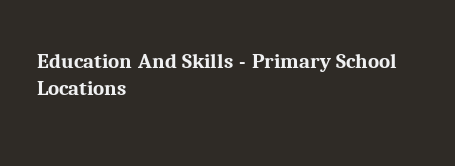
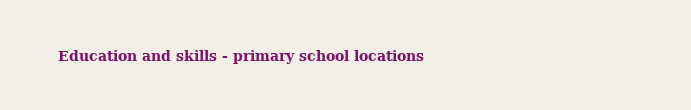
[136,53,398,72] [37,81,126,95] And Skills - Primary School Locations -> [142,50,424,64] and skills - primary school locations

